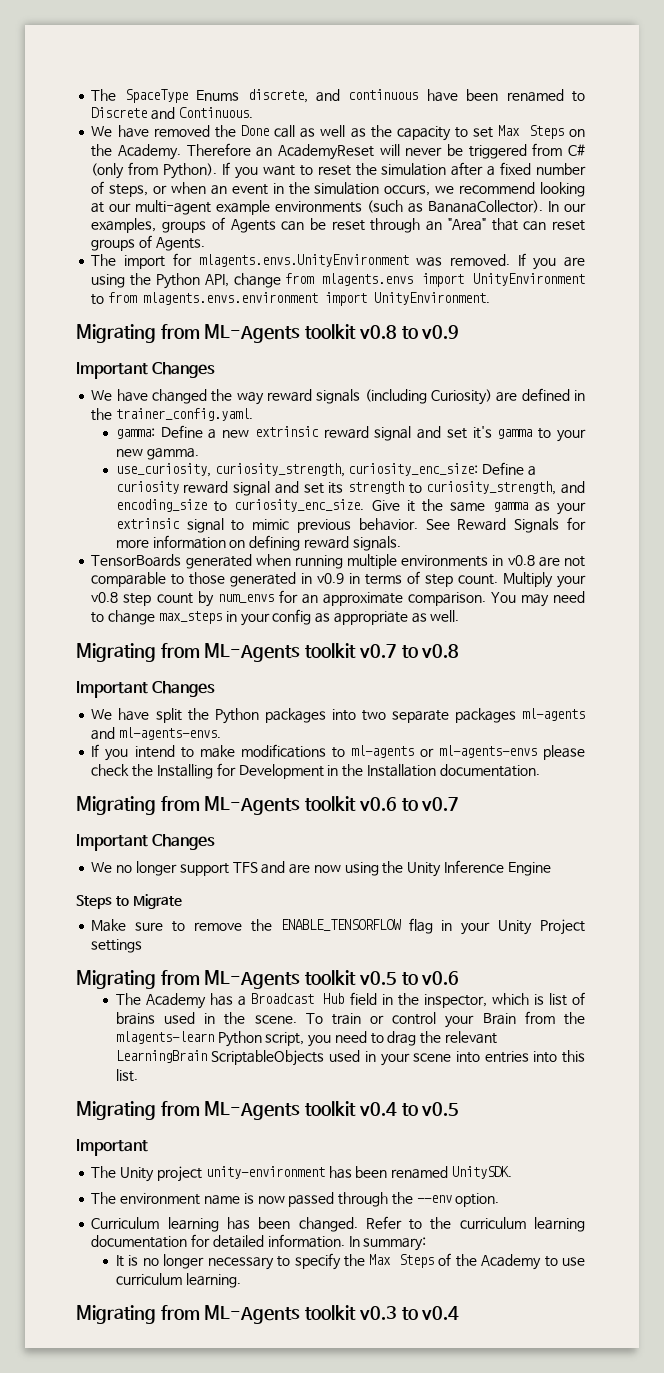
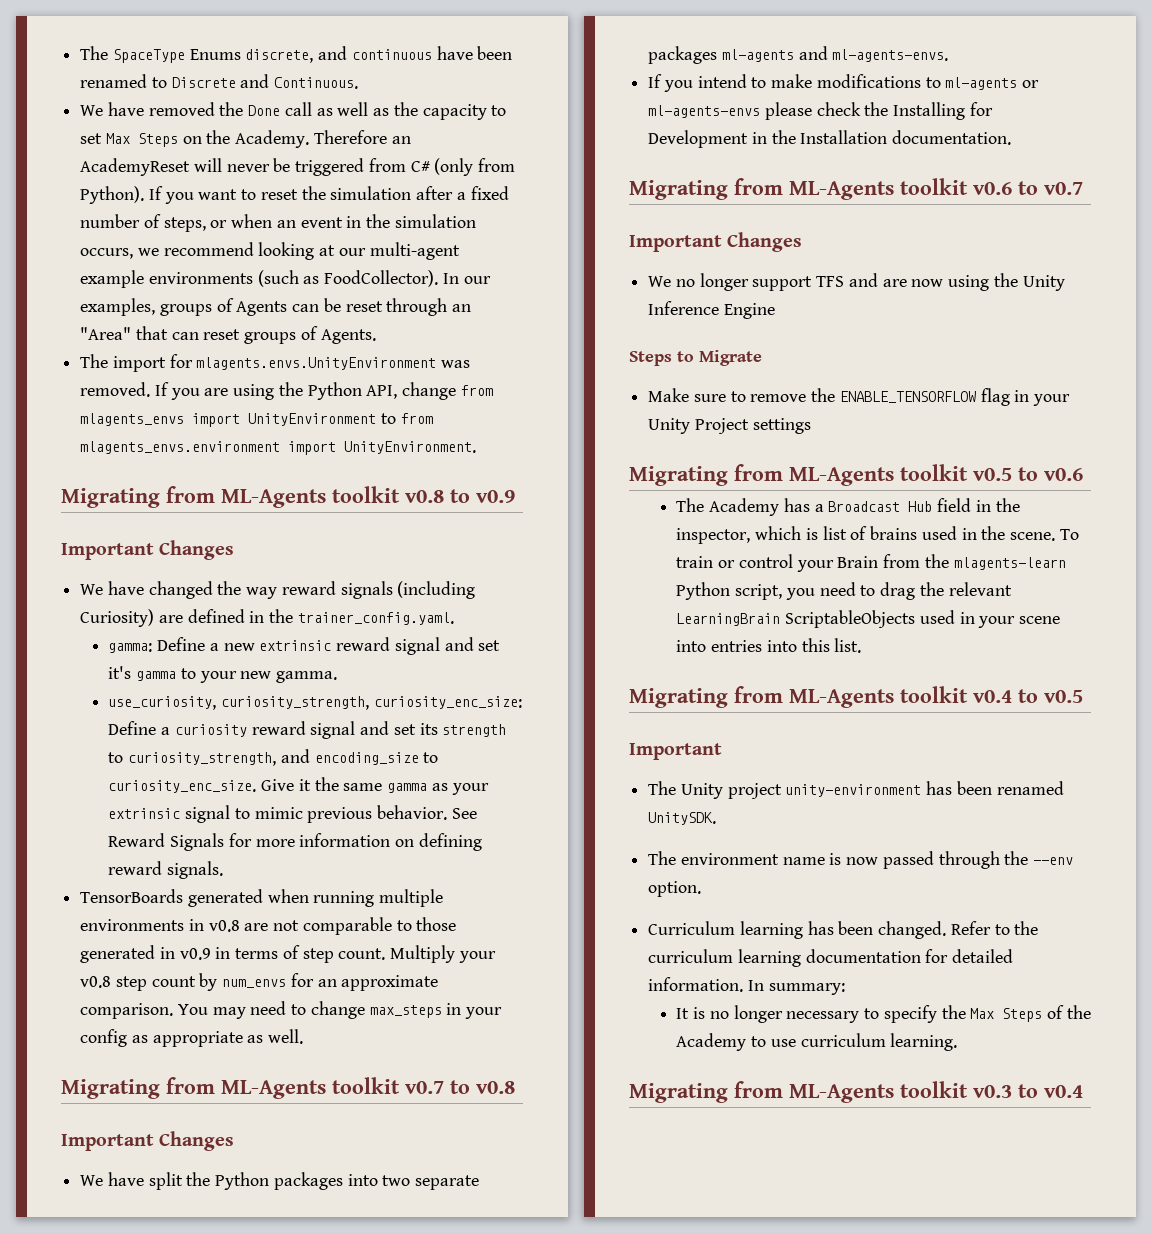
[428,200,544,213] BananaCollector). -> [324,270,439,287] FoodCollector).
[322,273,414,286] mlagents.envs -> [80,413,185,426] mlagents_envs
[143,292,319,305] mlagents.envs.environment -> [80,441,281,454] mlagents_envs.environment

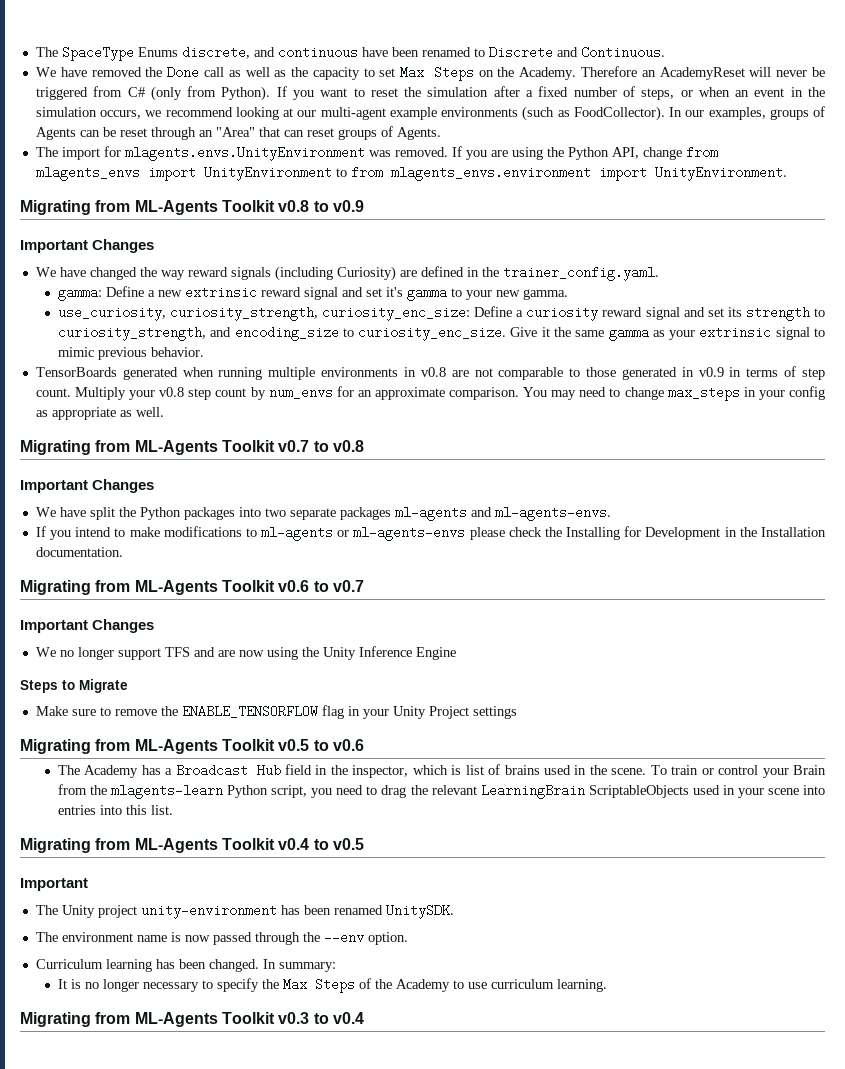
[332,486,400,503] toolkit -> [221,200,275,212] Toolkit
[451,808,477,819] [108,833,482,851] [108,861,224,879] See Reward Signals for more information on defining reward signals. -> (204, 352) none
[332,1077,400,1094] toolkit -> [221,440,275,452] Toolkit
[900,178,968,195] toolkit -> [221,580,275,592] Toolkit
[900,464,968,481] toolkit -> [221,739,275,751] Toolkit
[900,686,968,703] toolkit -> [221,838,275,850] Toolkit
[950,921,1039,935] [648,949,1014,967] [648,977,744,992] Refer to the curriculum learning documentation for detailed information. -> (259, 965) none
[900,1081,968,1098] toolkit -> [221,1012,275,1024] Toolkit

